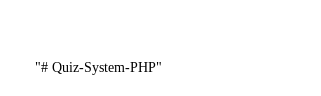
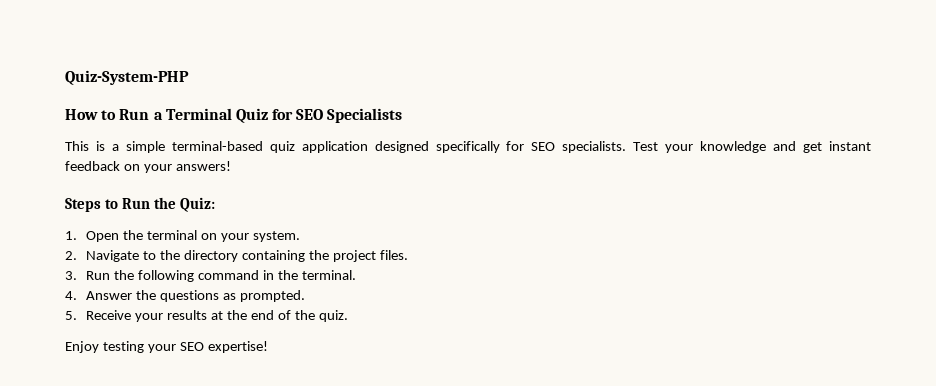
[35,62,162,75] "# Quiz-System-PHP" -> [65,70,189,85] [65,108,403,123] [65,141,872,153] [65,161,231,173] [65,197,215,212] [65,230,300,242] [65,250,408,262] [65,270,356,282] [65,290,305,302] [65,310,348,322] [65,341,268,353] Quiz-System-PHP // How to Run a Terminal Quiz for SEO Specialists // This is a simple terminal-based quiz application designed specifically for SEO specialists. Test your knowledge and get instant feedback on your answers! // Steps to Run the Quiz: // 1. Open the terminal on your system. // 2. Navigate to the directory containing the project files. // 3. Run the following command in the terminal. // 4. Answer the questions as prompted. // 5. Receive your results at the end of the quiz. // Enjoy testing your SEO expertise!

